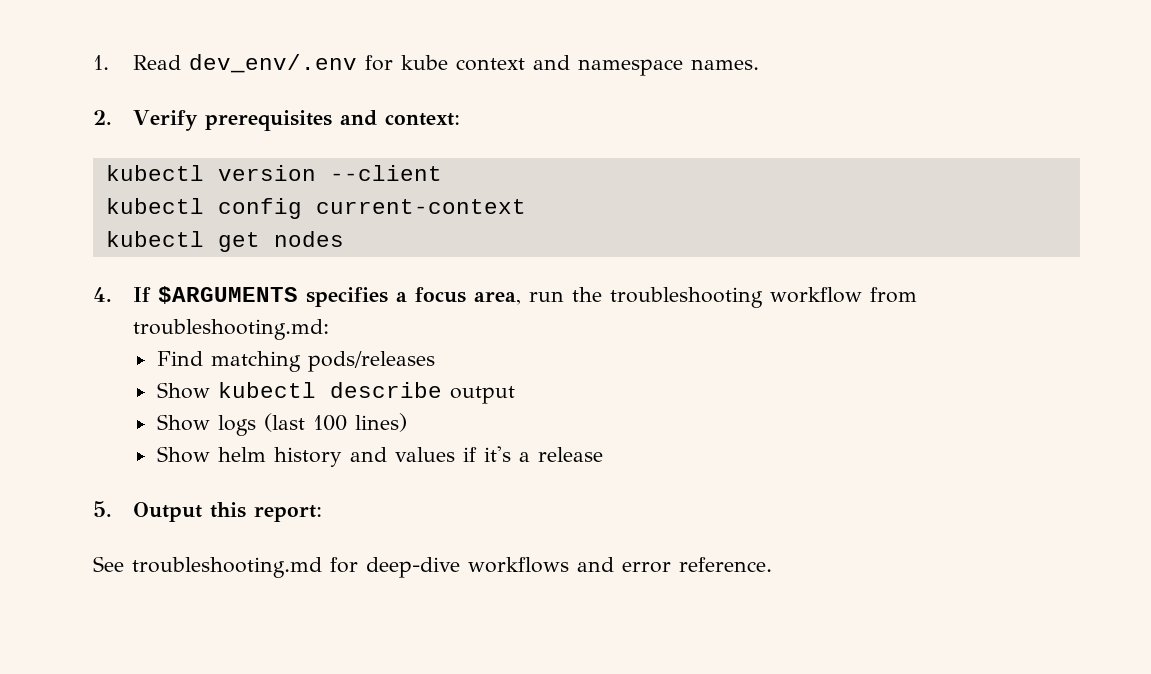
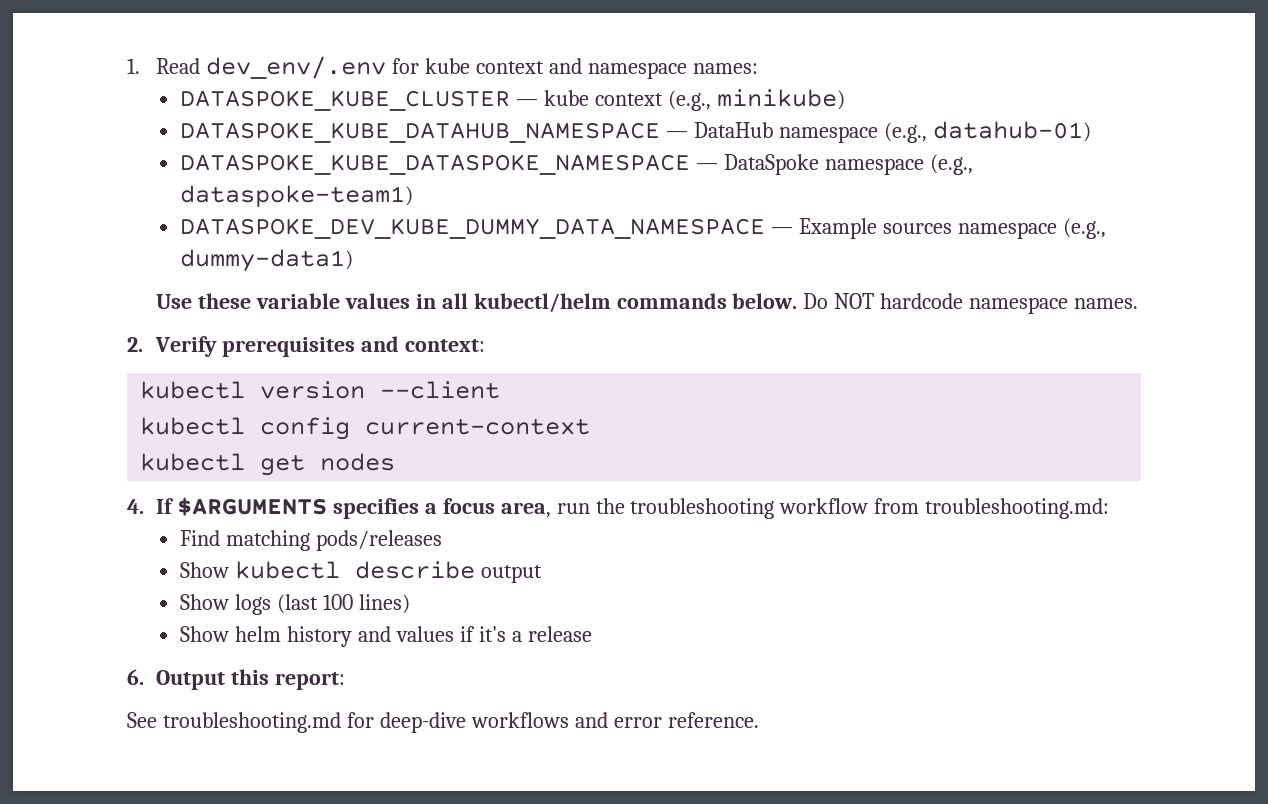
(684, 67) none -> [692,63,758,74] [180,89,845,111] [180,121,1091,143] [180,154,973,175] [180,185,414,207] [180,218,1106,239] [180,249,354,272] [155,293,1069,314] names: // DATASPOKE_KUBE_CLUSTER — kube context (e.g., minikube) // DATASPOKE_KUBE_DATAHUB_NAMESPACE — DataHub namespace (e.g., datahub-01) // DATASPOKE_KUBE_DATASPOKE_NAMESPACE — DataSpoke namespace (e.g., dataspoke-team1) // DATASPOKE_DEV_KUBE_DUMMY_DATA_NAMESPACE — Example sources namespace (e.g., dummy-data1) // Use these variable values in all kubectl/helm commands below. Do NOT hardcode namespace
[93,501,112,517] 5. -> [127,669,144,685] 6.

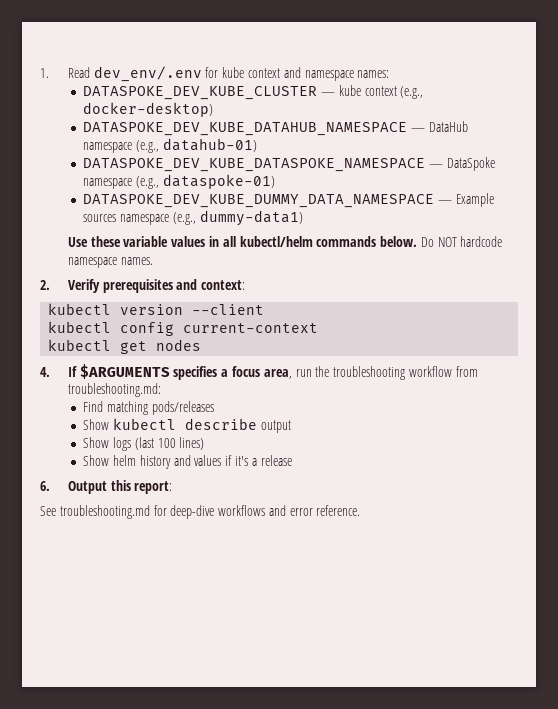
[180,90,511,111] DATASPOKE_KUBE_CLUSTER -> [83,86,318,100] DATASPOKE_DEV_KUBE_CLUSTER
[716,89,845,110] [180,122,661,143] minikube) // DATASPOKE_KUBE_DATAHUB_NAMESPACE -> [83,102,214,117] [83,122,408,136] docker-desktop) // DATASPOKE_DEV_KUBE_DATAHUB_NAMESPACE
[180,154,691,175] DATASPOKE_KUBE_DATASPOKE_NAMESPACE -> [83,158,426,172] DATASPOKE_DEV_KUBE_DATASPOKE_NAMESPACE
[180,185,414,207] dataspoke-team1) -> [162,174,275,189] dataspoke-01)

